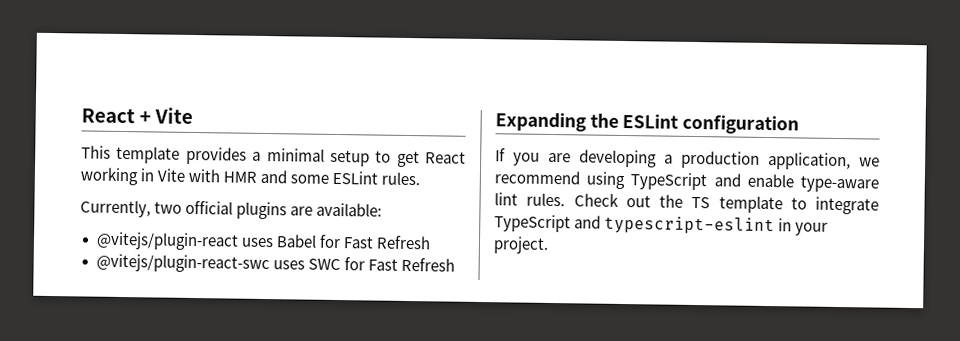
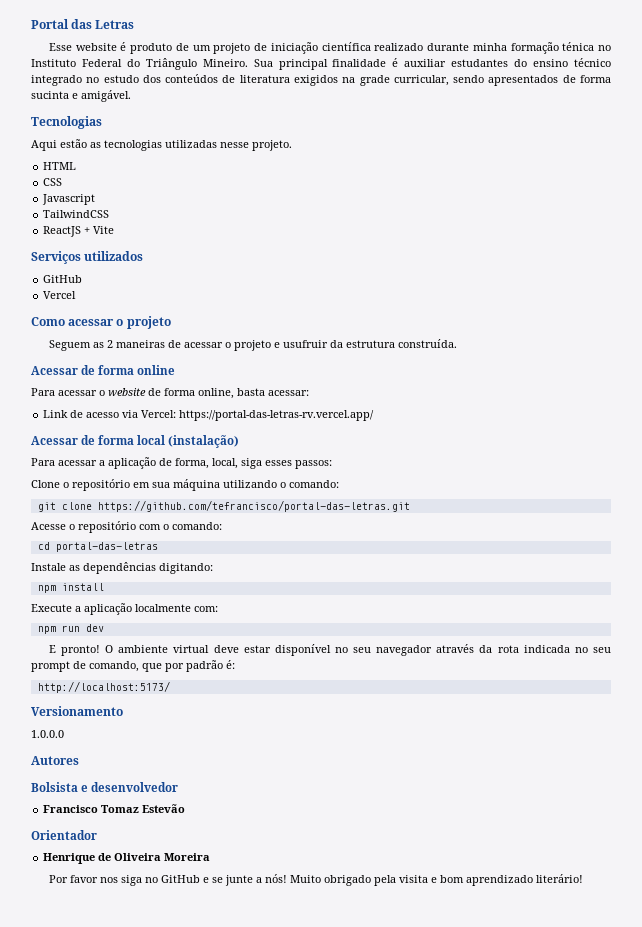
[81,107,194,124] [81,145,466,168] [80,167,421,186] [80,199,383,220] [95,231,431,251] [95,253,455,274] [495,112,800,135] [495,148,880,171] [494,170,879,193] [494,192,879,215] [494,214,829,236] [493,236,549,254] React + Vite // This template provides a minimal setup to get React working in Vite with HMR and some ESLint rules. // Currently, two official plugins are available: // @vitejs/plugin-react uses Babel for Fast Refresh // @vitejs/plugin-react-swc uses SWC for Fast Refresh // Expanding the ESLint configuration // If you are developing a production application, we recommend using TypeScript and enable type-aware lint rules. Check out the TS template to integrate TypeScript and typescript-eslint in your project. -> [31,19,135,29] [48,42,611,54] [31,58,611,70] [31,74,611,86] [31,90,131,102] [31,116,102,129] [31,139,292,151] [43,162,77,170] [43,178,63,186] [42,194,96,205] [43,210,110,218] [43,226,115,237] [31,251,144,264] [43,275,83,283] [43,291,77,299] [31,316,171,329] [48,339,457,351] [31,365,176,375] [31,388,309,399] [43,410,375,421] [31,435,240,448] [31,457,332,469] [31,479,339,491] [37,500,410,512] [31,521,222,533] [37,542,158,552] [31,562,213,574] [37,583,104,593] [31,603,218,615] [37,624,104,634] [48,644,612,656] [31,660,235,672] [37,681,170,693] [31,706,123,716] [31,730,64,738] [31,756,79,765] [31,782,179,792] [43,804,186,813] [31,830,97,840] [43,853,211,864] [48,874,583,886] Portal das Letras // Esse website é produto de um projeto de iniciação científica realizado durante minha formação ténica no Instituto Federal do Triângulo Mineiro. Sua principal finalidade é auxiliar estudantes do ensino técnico integrado no estudo dos conteúdos de literatura exigidos na grade curricular, sendo apresentados de forma sucinta e amigável. // Tecnologias // Aqui estão as tecnologias utilizadas nesse projeto. // HTML // CSS // Javascript // TailwindCSS // ReactJS + Vite // Serviços utilizados // GitHub // Vercel // Como acessar o projeto // Seguem as 2 maneiras de acessar o projeto e usufruir da estrutura construída. // Acessar de forma online // Para acessar o website de forma online, basta acessar: // Link de acesso via Vercel: https://portal-das-letras-rv.vercel.app/ // Acessar de forma local (instalação) // Para acessar a aplicação de forma, local, siga esses passos: // Clone o repositório em sua máquina utilizando o comando: // git clone https://github.com/tefrancisco/portal-das-letras.git // Acesse o repositório com o comando: // cd portal-das-letras // Instale as dependências digitando: // npm install // Execute a aplicação localmente com: // npm run dev // E pronto! O ambiente virtual deve estar disponível no seu navegador através da rota indicada no seu prompt de comando, que por padrão é: // http://localhost:5173/ // Versionamento // 1.0.0.0 // Autores // Bolsista e desenvolvedor // Francisco Tomaz Estevão // Orientador // Henrique de Oliveira Moreira // Por favor nos siga no GitHub e se junte a nós! Muito obrigado pela visita e bom aprendizado literário!

